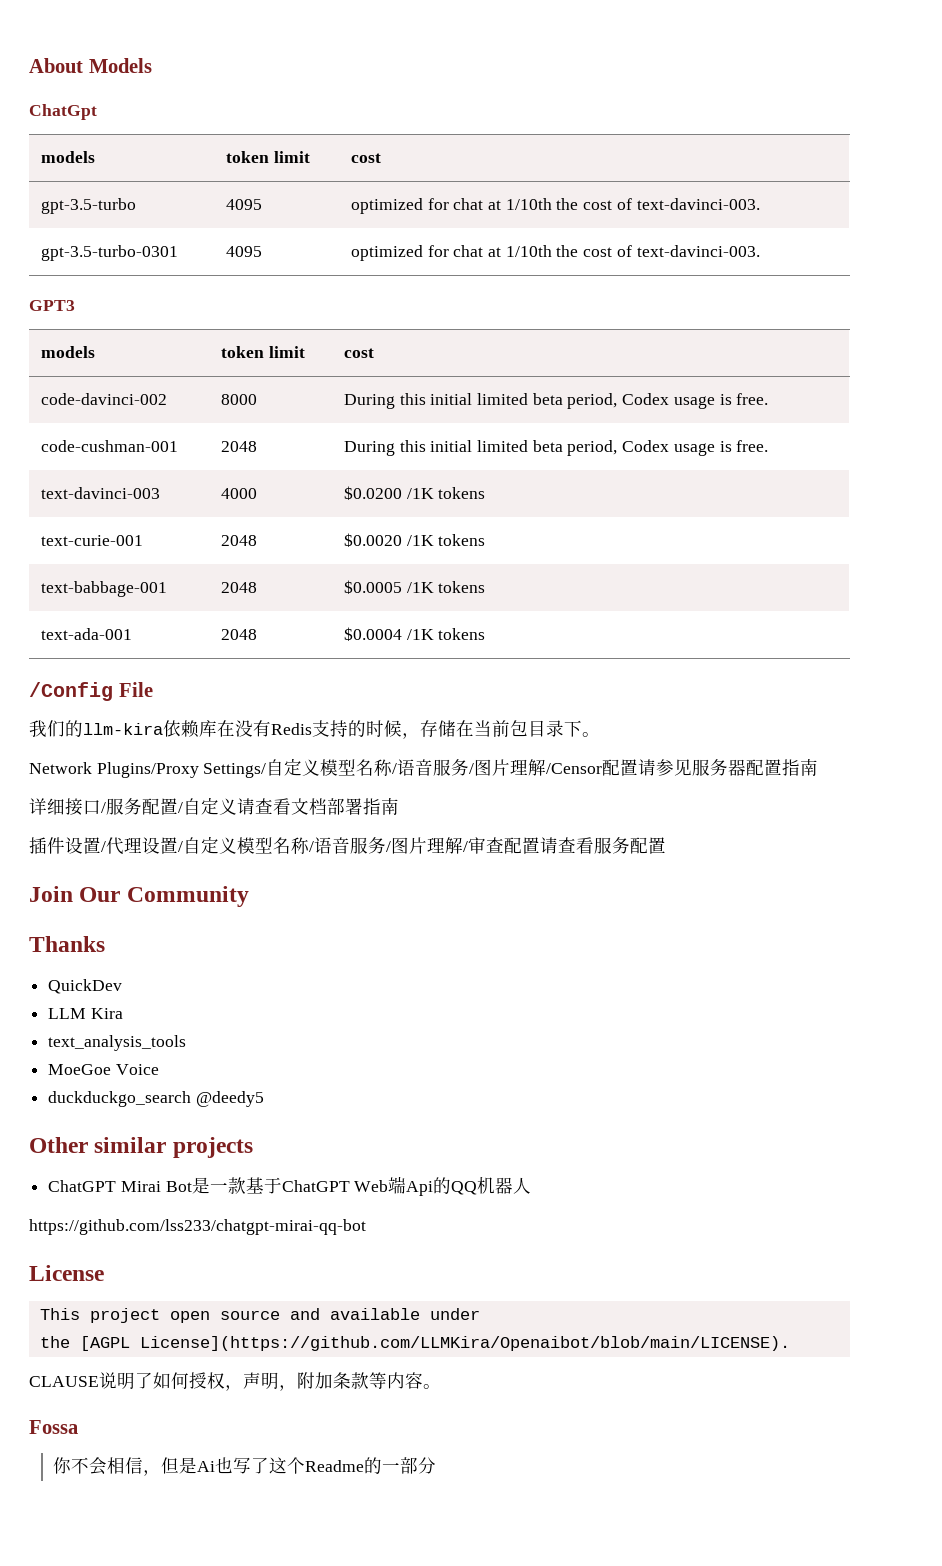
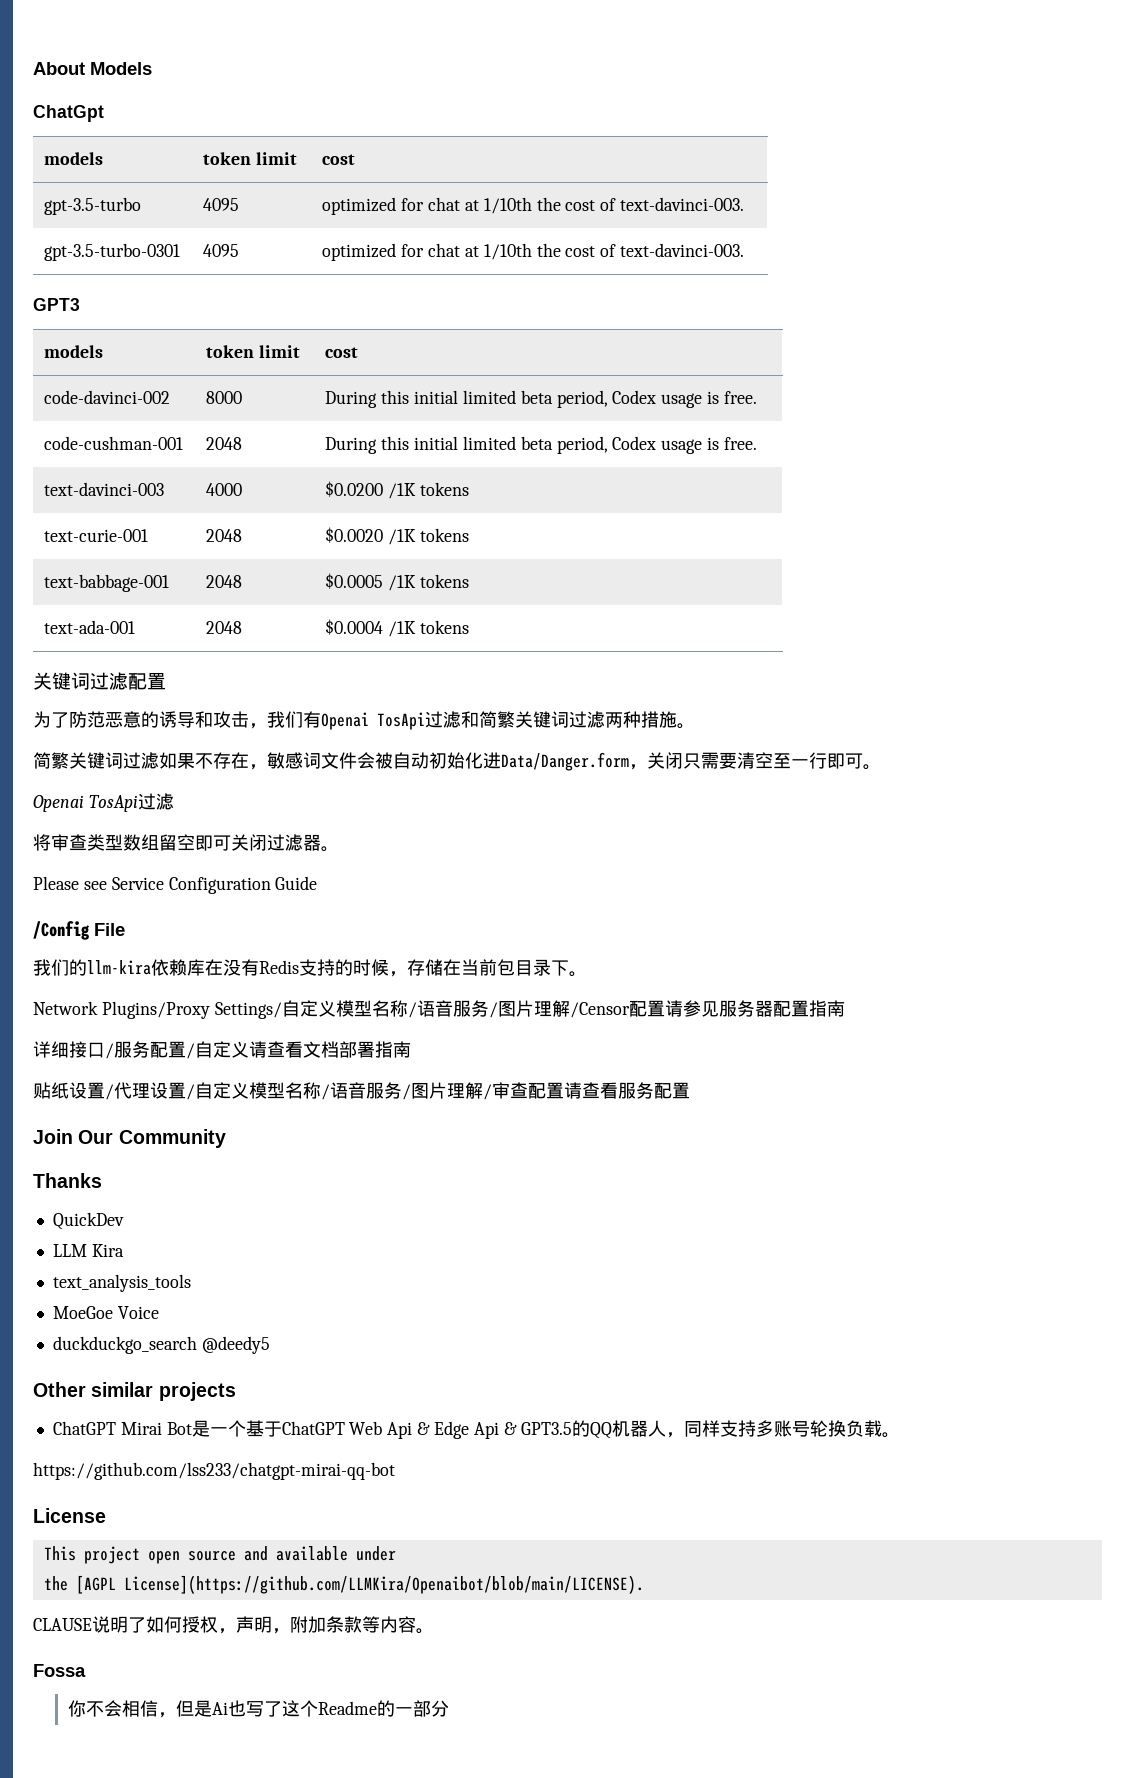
(486, 634) none -> [33,672,166,690] [33,711,695,730] [33,752,881,771] [33,793,174,812] [33,834,339,852] [33,876,318,894] // 关键词过滤配置 // 为了防范恶意的诱导和攻击，我们有Openai TosApi过滤和简繁关键词过滤两种措施。 // 简繁关键词过滤如果不存在，敏感词文件会被自动初始化进Data/Danger.form，关闭只需要清空至一行即可。 // Openai TosApi过滤 // 将审查类型数组留空即可关闭过滤器。 // Please see Service Configuration Guide
[29,837,65,854] 插件 -> [33,1082,69,1099] 贴纸
[227,1177,246,1194] 款 -> [227,1420,246,1437] 个
[388,1176,532,1196] 端Api的QQ机器人 -> [387,1420,900,1439] Api & Edge Api & GPT3.5的QQ机器人，同样支持多账号轮换负载。

